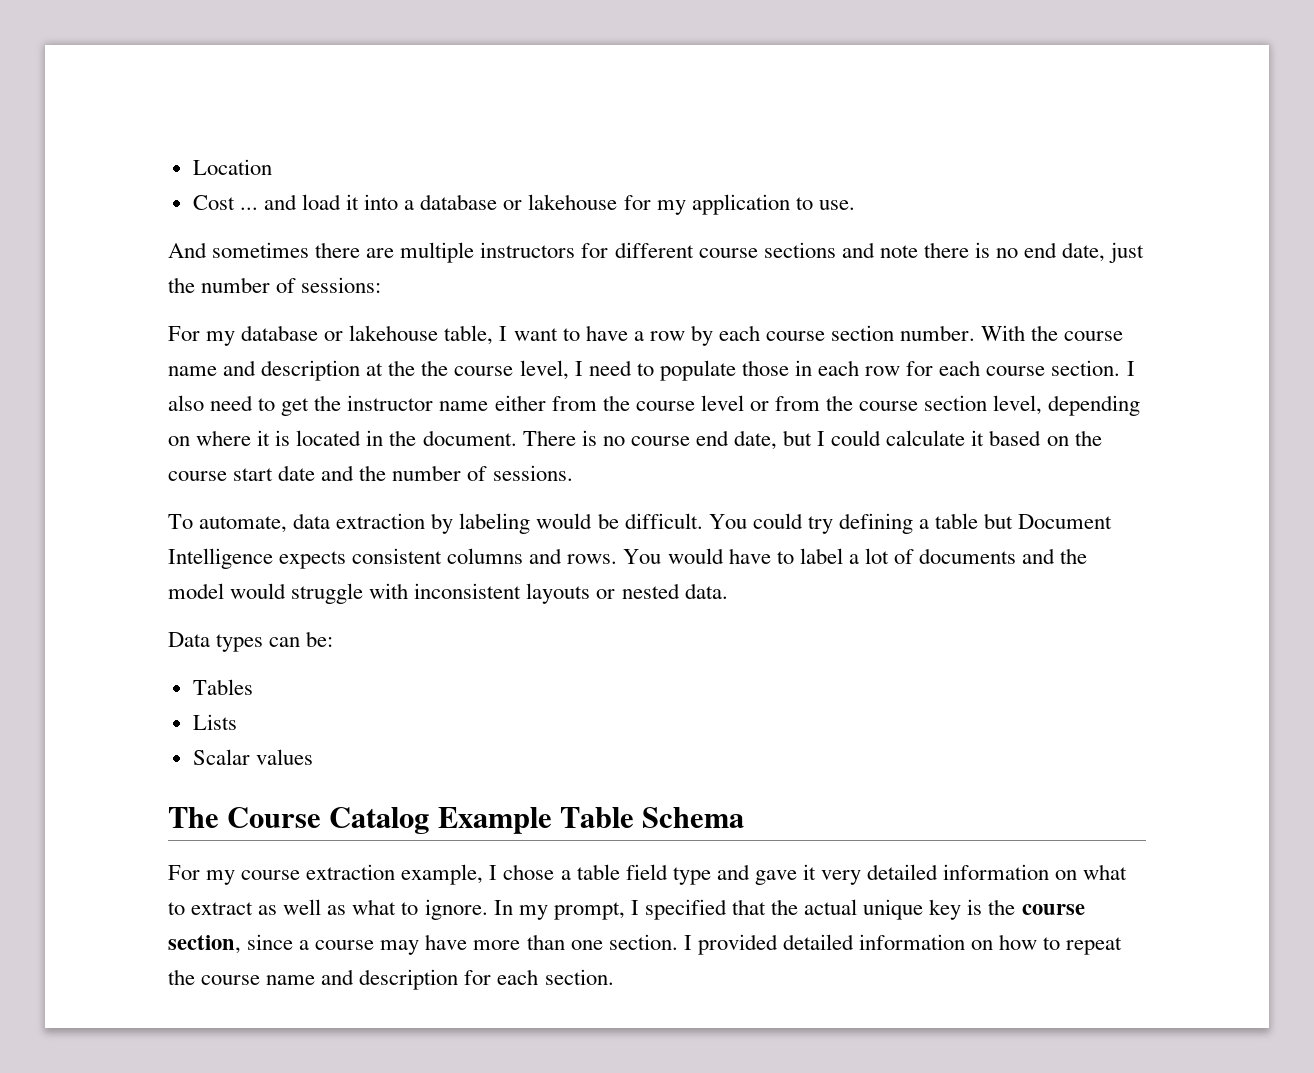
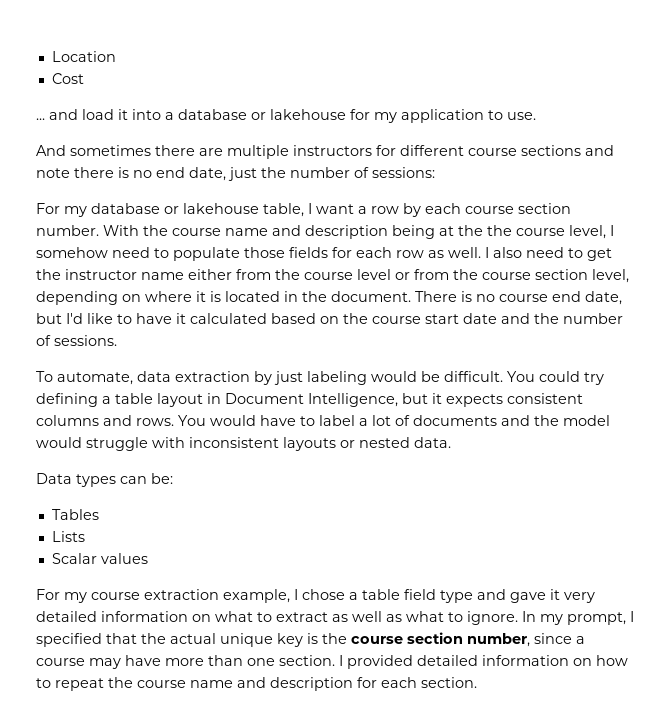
(235, 202) none -> (84, 78) //
[562,325,628,341] to have -> (354, 209) none
(361, 370) none -> [392,225,435,239] being
(583, 368) none -> [36,247,108,258] somehow
[794,360,1121,376] in each row for each course section. -> [289,247,481,258] fields for each row as well.
[817,430,985,446] I could calculate it -> [66,313,267,324] I'd like to have it calculated
(454, 523) none -> [274,371,303,385] just
[984,513,1113,529] [168,548,273,569] but Document Intelligence -> [157,393,442,407] layout in Document Intelligence, but it
[168,807,745,834] // The Course Catalog Example Table Schema -> (148, 558) none
[168,935,241,954] section, -> [407,632,530,647] section number,

